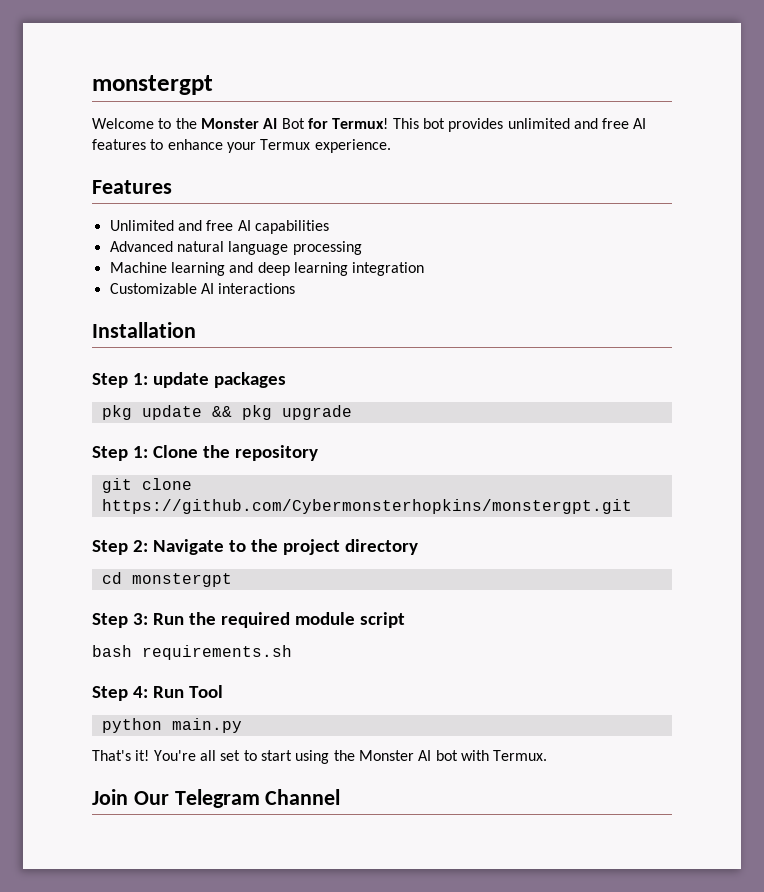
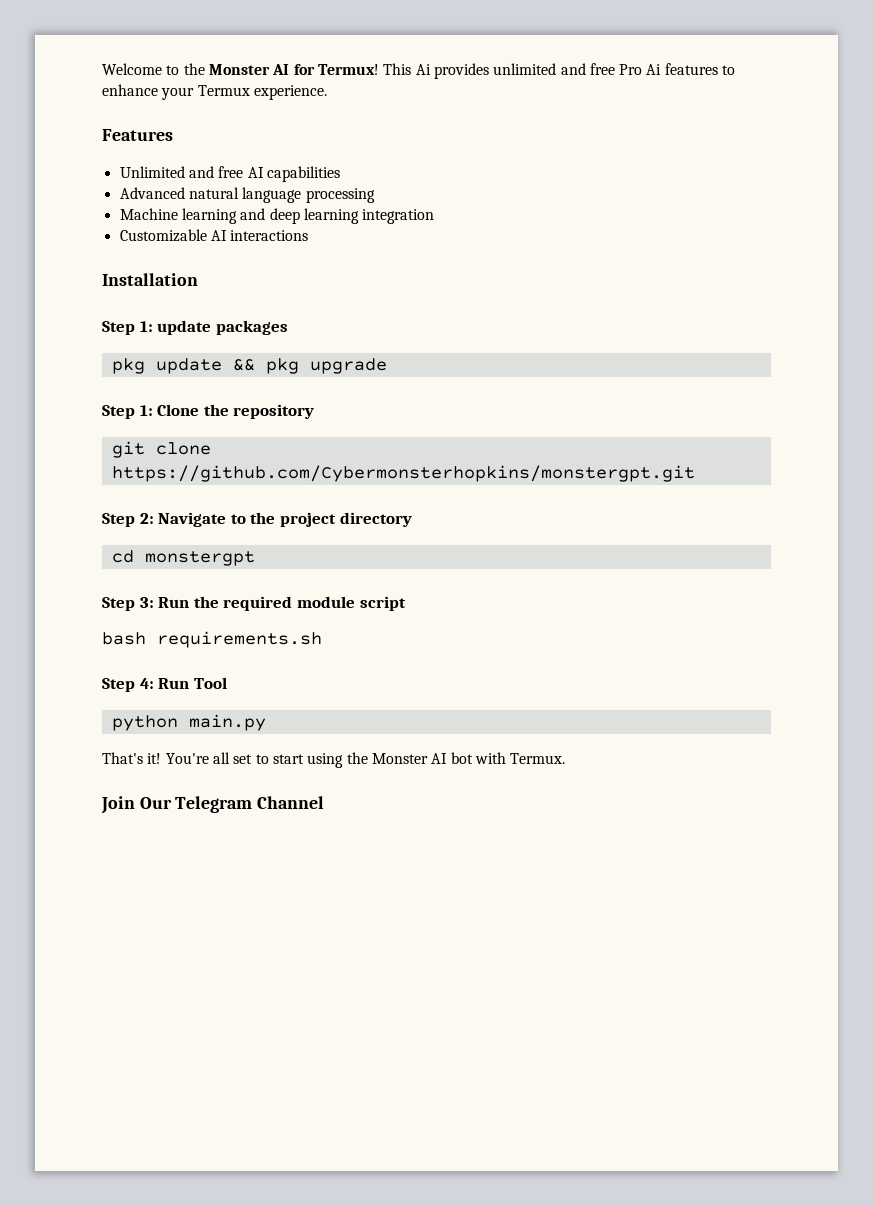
[92,75,213,95] monstergpt // -> (102, 69) none
[281,118,305,129] Bot -> (290, 69) none
[422,118,445,129] bot -> [415,64,431,75] Ai
[633,118,647,129] AI -> [619,64,662,75] Pro Ai

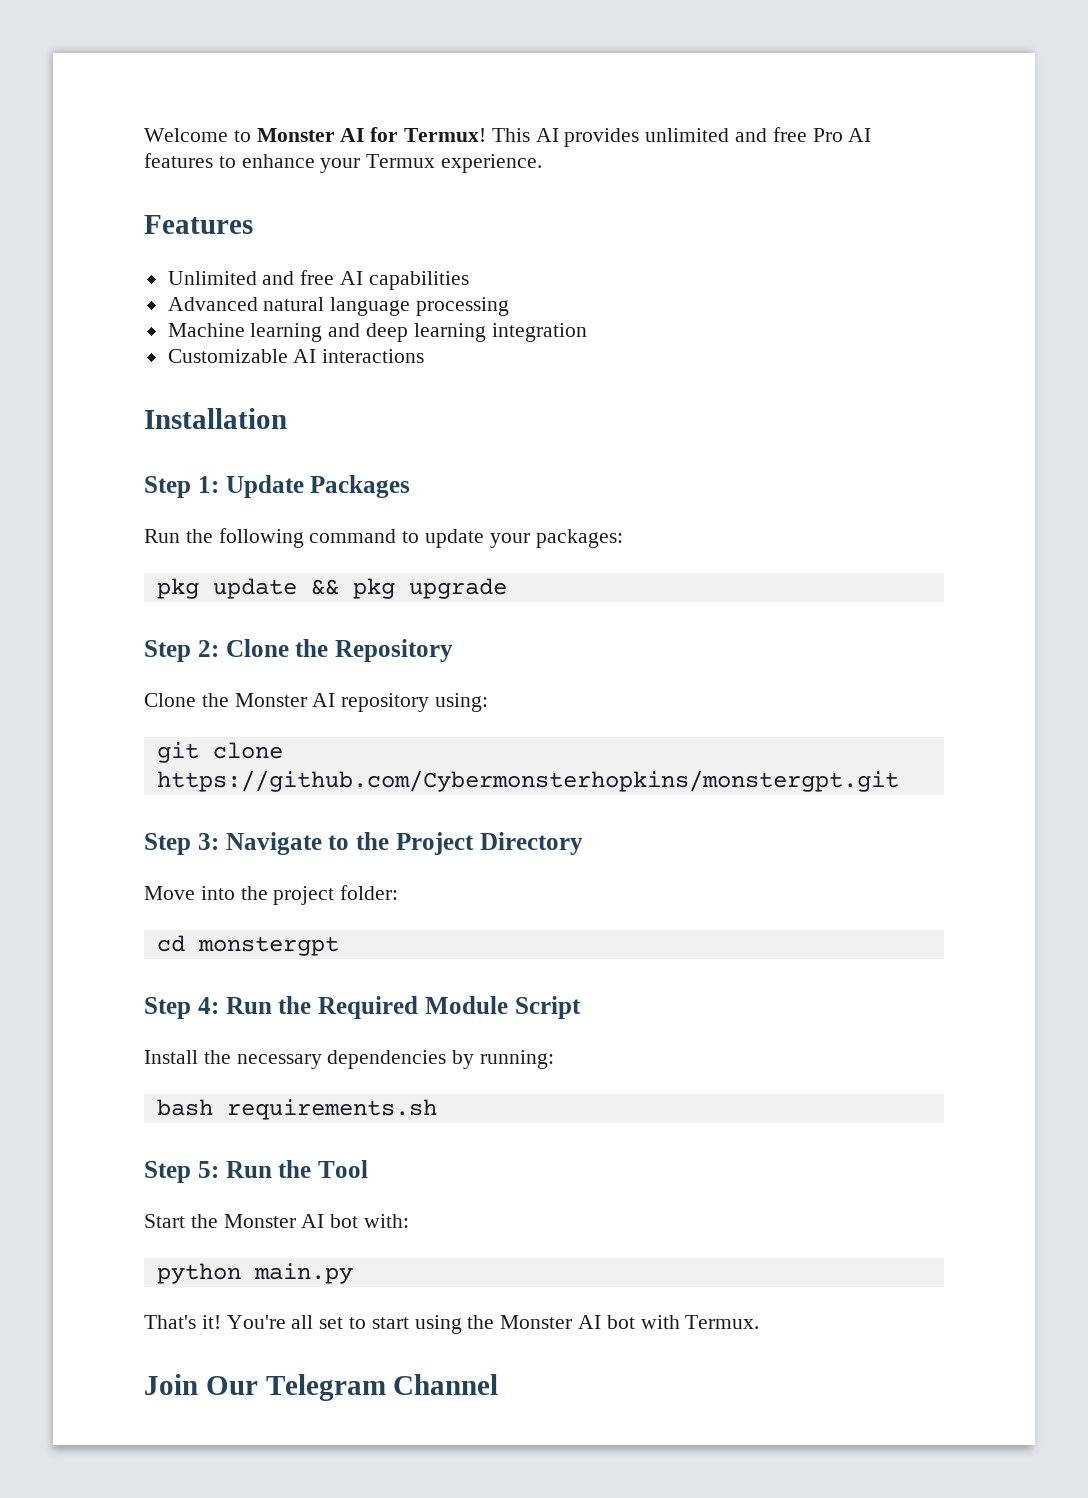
[183,63,205,75] the -> (251, 136) none
[415,64,431,75] Ai -> [535,128,559,142] AI
[646,64,662,75] Ai -> [848,128,872,142] AI
[157,320,288,335] update packages -> [225,475,411,498] [144,528,623,548] Update Packages // Run the following command to update your packages:
[139,404,229,416] 1: Clone the -> [197,639,453,662] [144,693,336,707] 2: Clone the Repository // Clone the Monster AI
(315, 411) none -> [435,693,489,712] using:
[139,513,154,524] 2: -> [197,833,219,850] 3:
[279,512,412,527] project directory -> [395,832,583,855] [144,885,399,905] Project Directory // Move into the project folder:
[139,596,406,611] [102,631,322,648] [102,677,227,692] 3: Run the required module script // bash requirements.sh // Step 4: Run Tool -> [197,996,581,1019] [144,1050,555,1069] [156,1099,437,1120] [144,1160,368,1183] [144,1214,410,1228] 4: Run the Required Module Script // Install the necessary dependencies by running: // bash requirements.sh // Step 5: Run the Tool // Start the Monster AI bot with:

